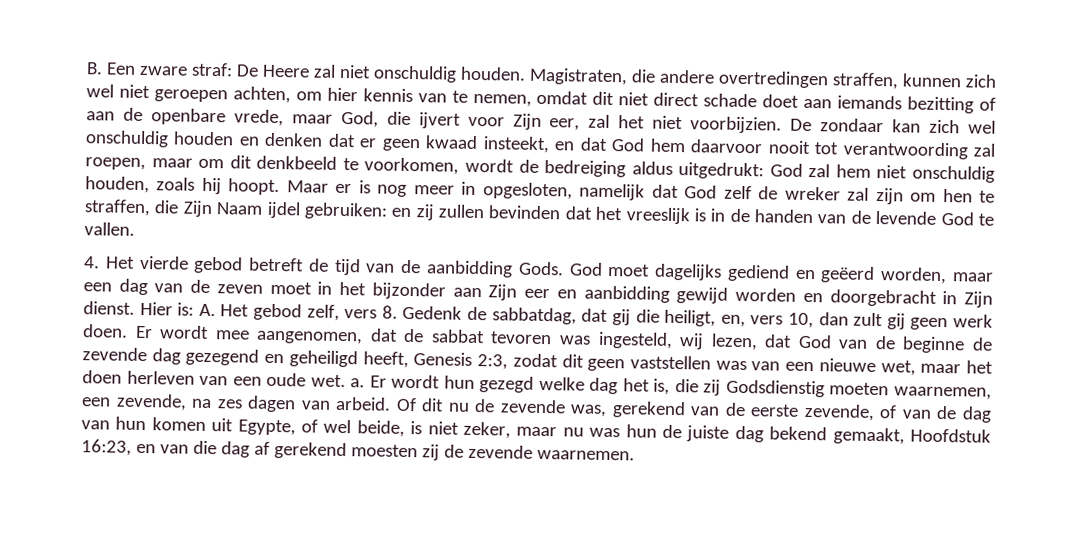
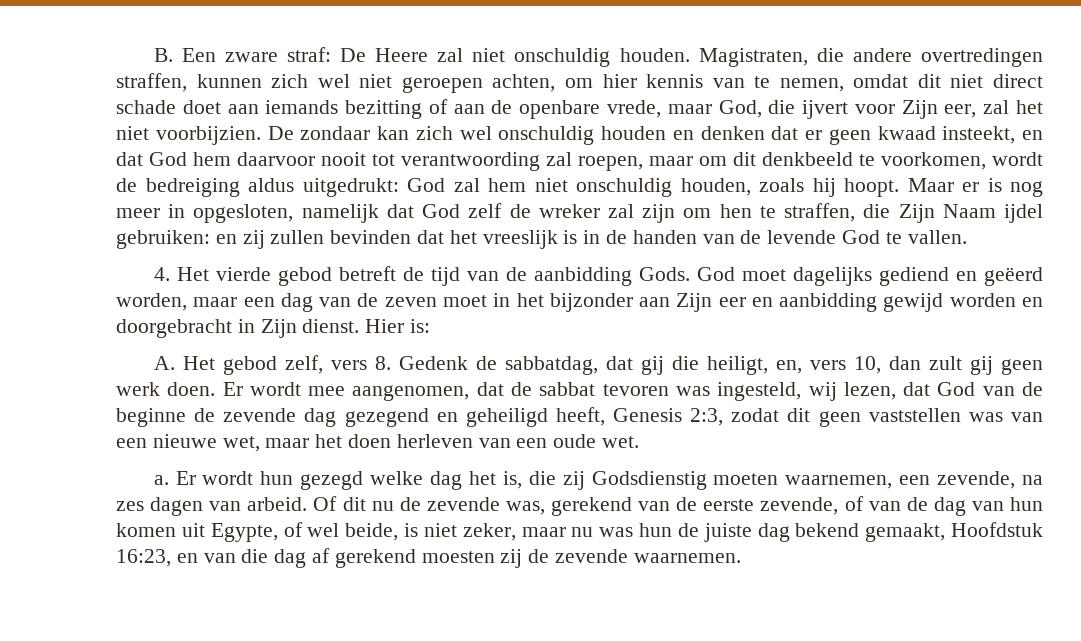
(195, 309) none -> (431, 326) //
(346, 381) none -> (640, 442) //

